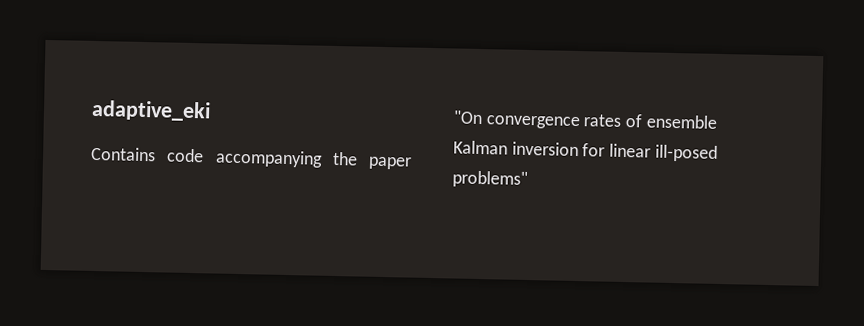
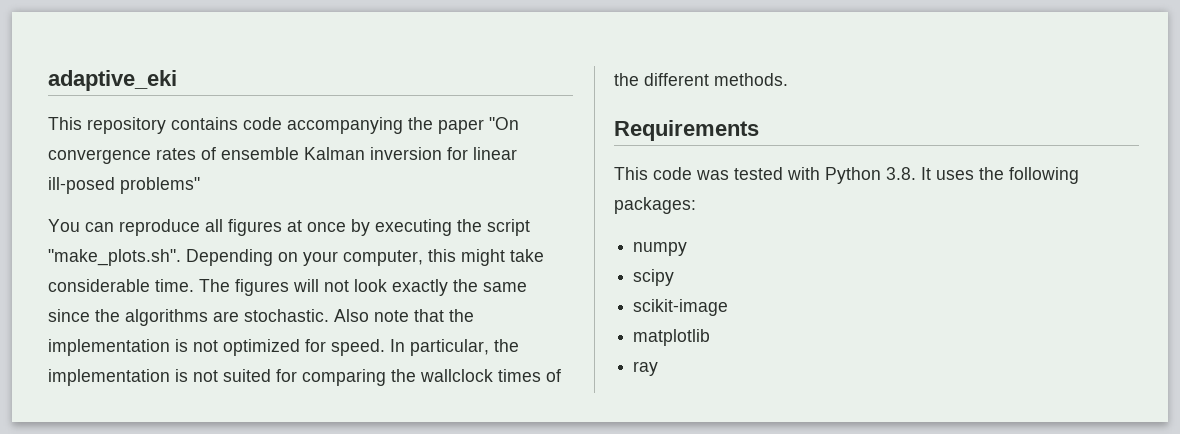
[90,146,156,162] Contains -> [48,117,238,134] This repository contains
(528, 179) none -> [48,219,530,236] [48,249,544,266] [48,279,527,296] [48,309,474,326] [48,339,519,356] [48,369,561,386] [614,73,788,86] [614,120,759,141] [614,167,1079,184] [614,197,696,214] [633,242,688,256] [633,269,675,286] [633,299,729,316] [633,329,711,346] [633,361,659,376] // You can reproduce all figures at once by executing the script "make_plots.sh". Depending on your computer, this might take considerable time. The figures will not look exactly the same since the algorithms are stochastic. Also note that the implementation is not optimized for speed. In particular, the implementation is not suited for comparing the wallclock times of the different methods. // Requirements // This code was tested with Python 3.8. It uses the following packages: // numpy // scipy // scikit-image // matplotlib // ray

